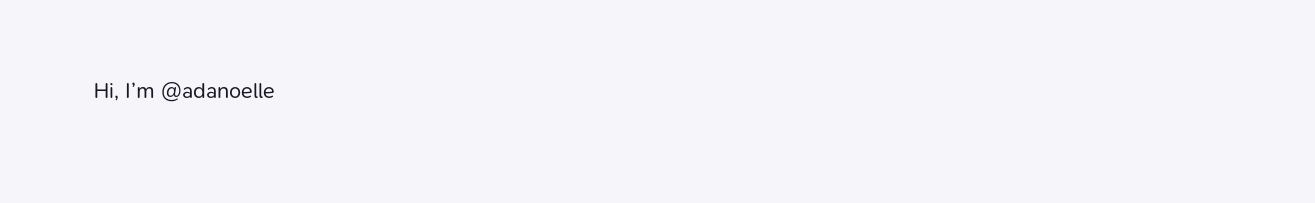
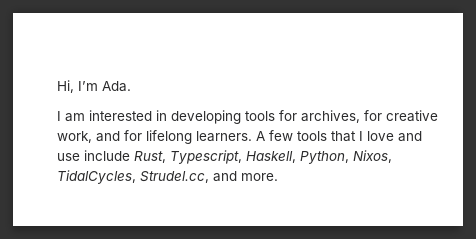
[161,82,275,102] @adanoelle -> [102,81,131,92] [57,110,438,124] [57,130,422,144] [57,150,392,164] [57,170,278,184] Ada. // I am interested in developing tools for archives, for creative work, and for lifelong learners. A few tools that I love and use include Rust, Typescript, Haskell, Python, Nixos, TidalCycles, Strudel.cc, and more.

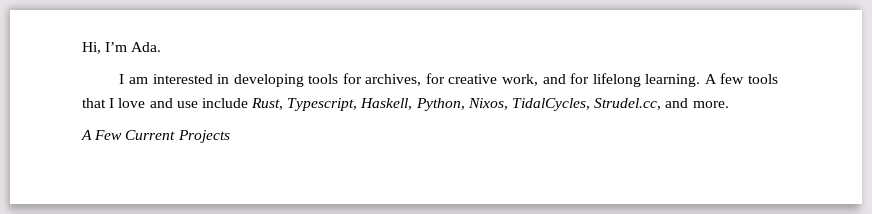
[196,131,252,142] learners. -> [645,74,701,87] learning.
(278, 177) none -> [81,130,230,143] // A Few Current Projects

